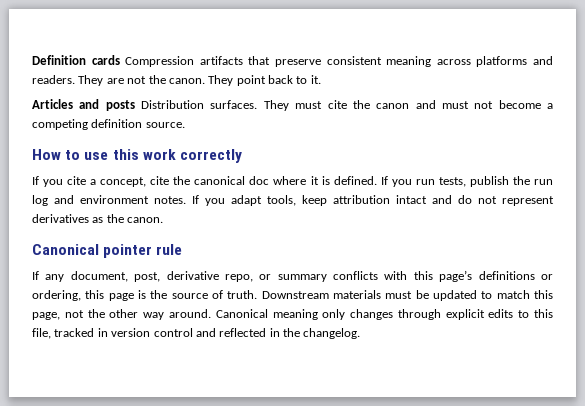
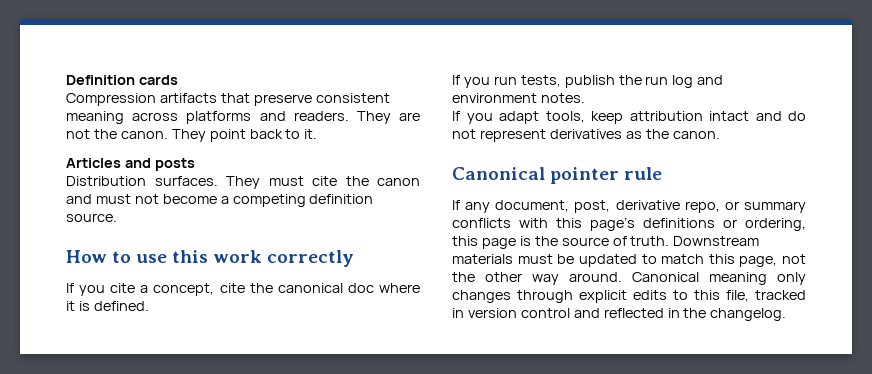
(120, 60) none -> (178, 80) //
(135, 105) none -> (195, 164) //
(377, 180) none -> (149, 306) //
(186, 200) none -> (585, 98) //

